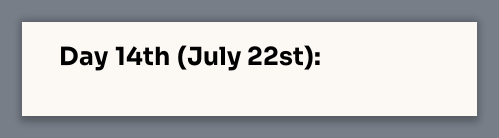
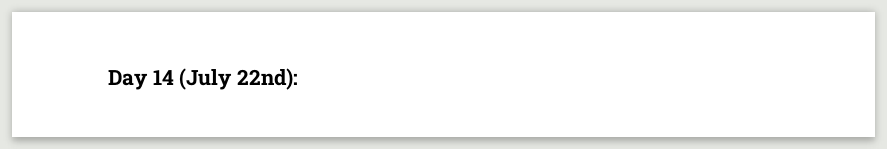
[114,45,322,71] 14th (July 22st): -> [152,68,299,90] 14 (July 22nd):

